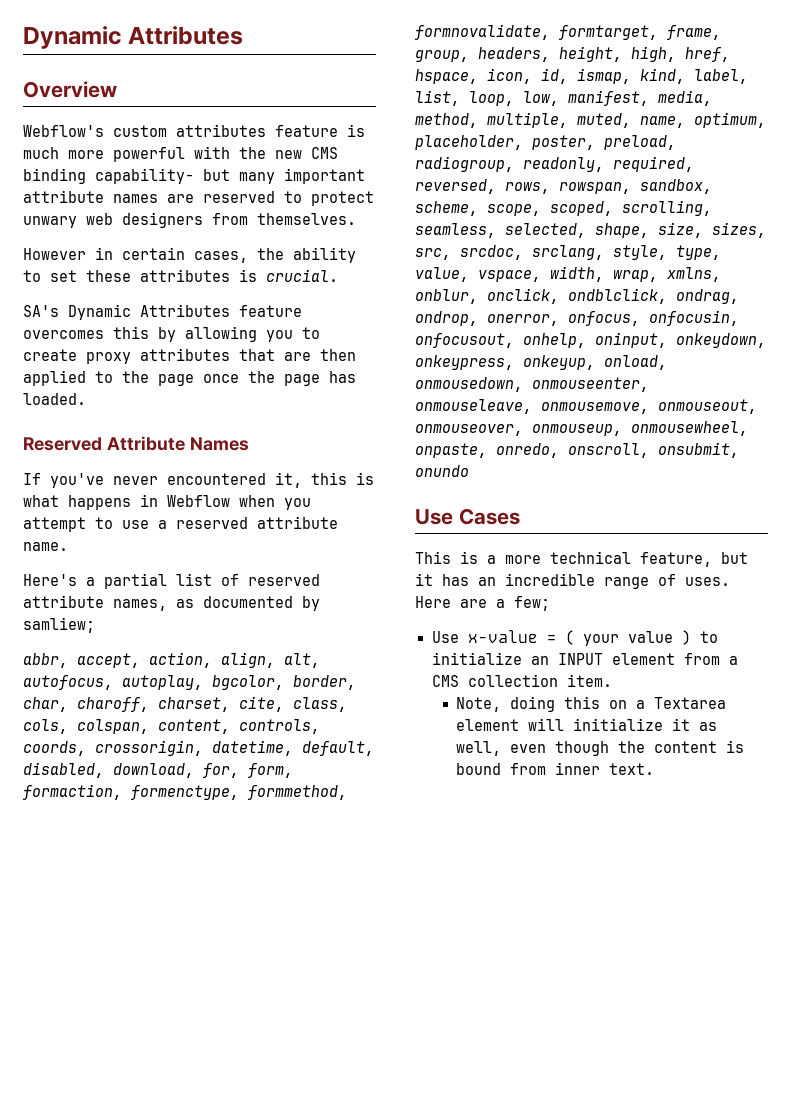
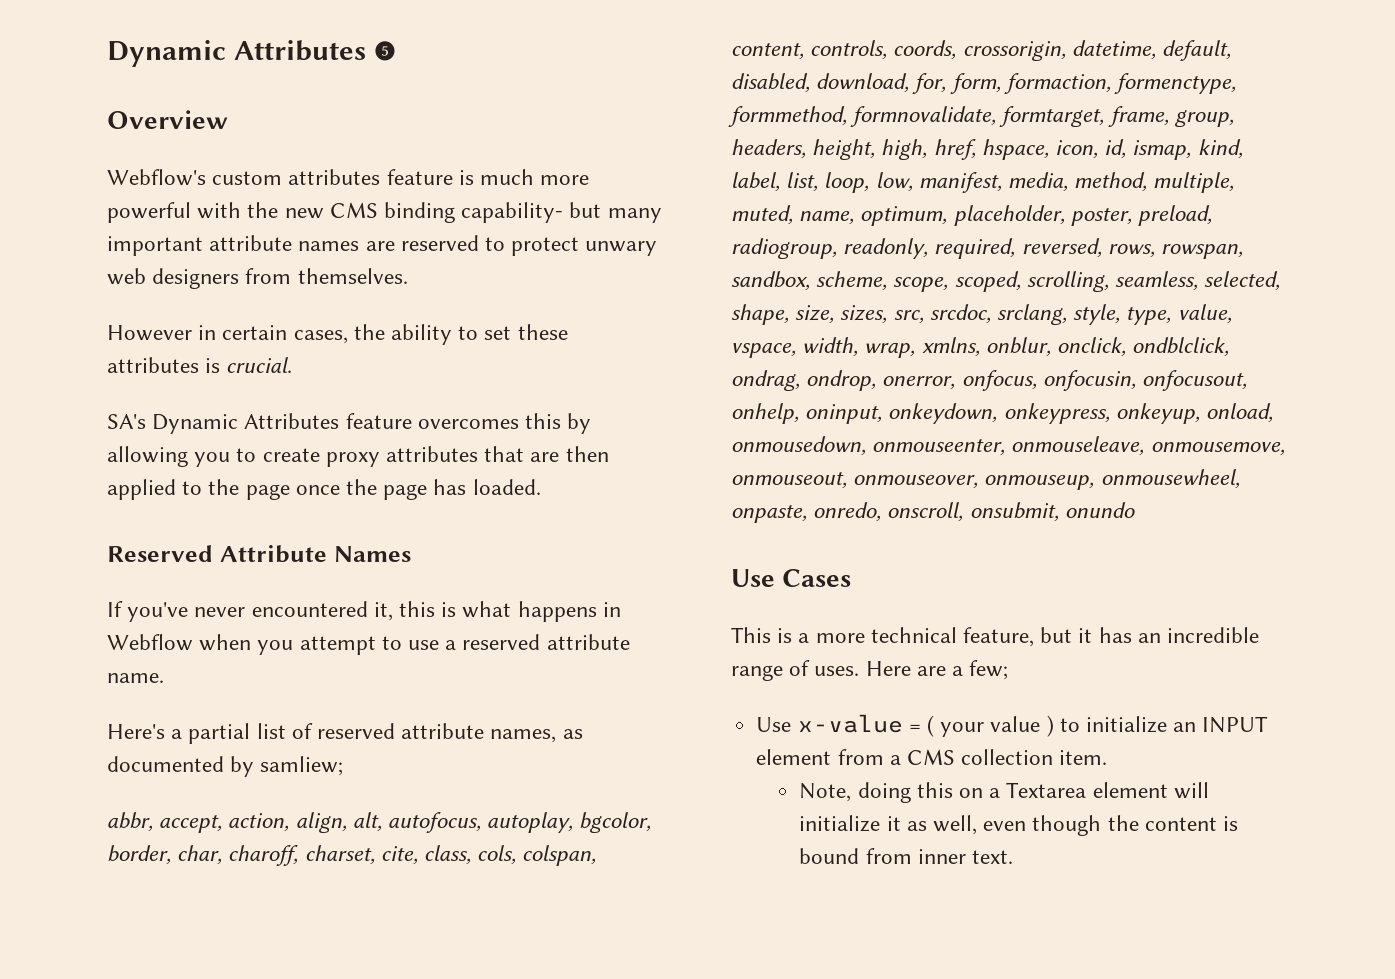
[23,26,244,49] Dynamic Attributes -> [107,40,396,67] Dynamic Attributes ❺

